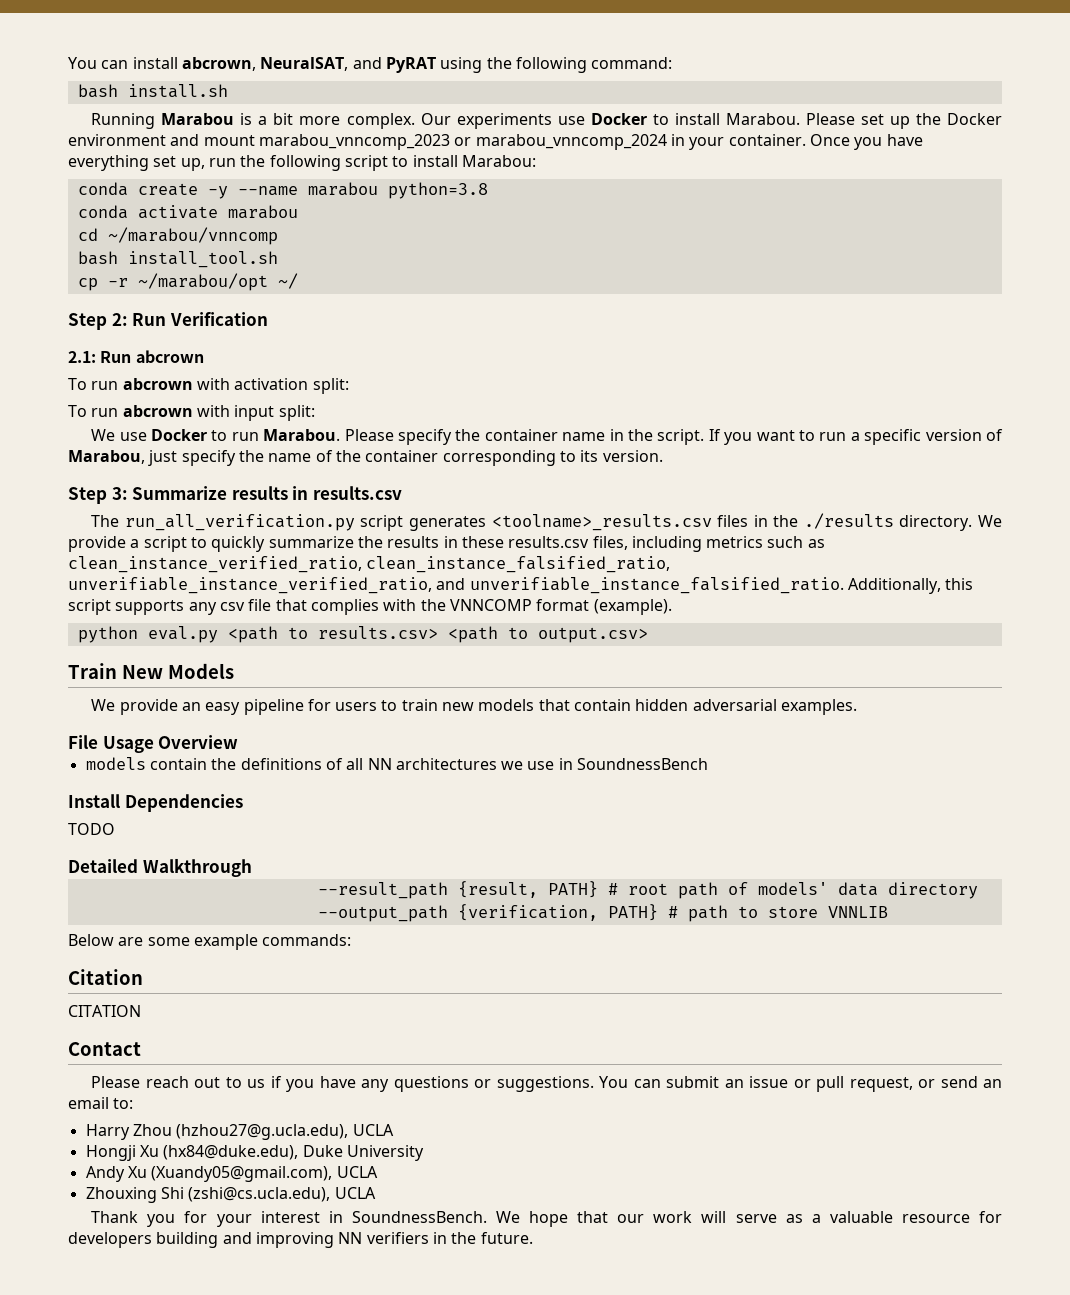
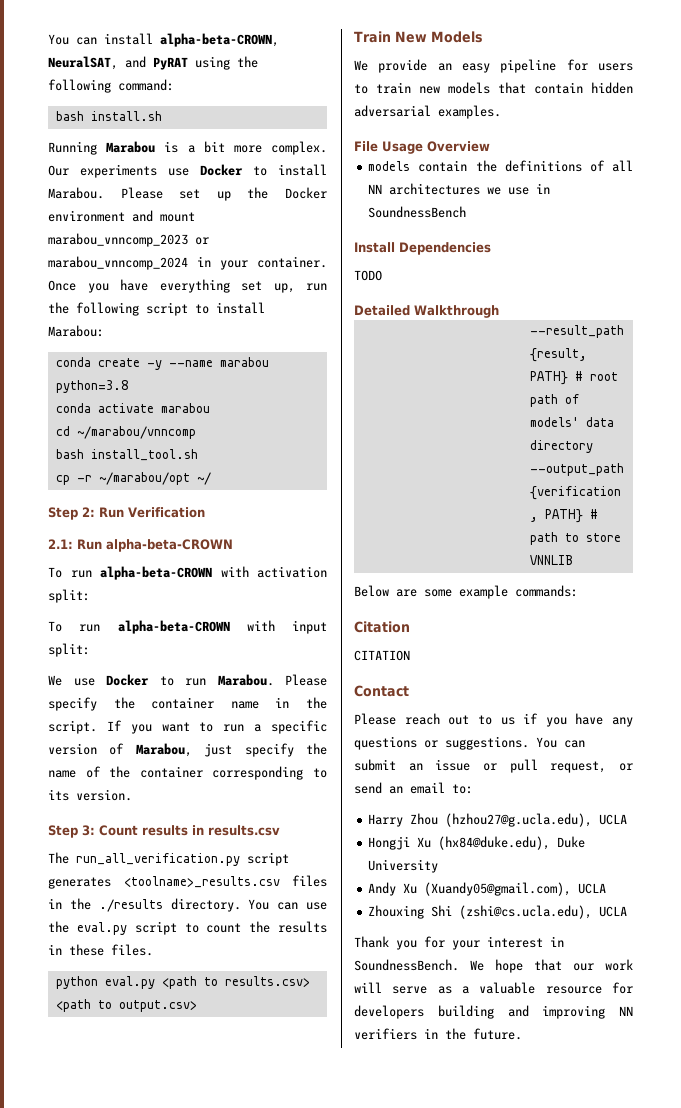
[181,57,256,71] abcrown, -> [160,33,279,47] alpha-beta-CROWN,
[135,350,204,363] [68,378,193,390] abcrown // To run abcrown -> [106,539,233,552] [48,566,212,580] alpha-beta-CROWN // To run alpha-beta-CROWN
[122,405,193,417] abcrown -> [117,620,230,634] alpha-beta-CROWN
[132,486,228,500] Summarize -> [99,825,138,836] Count
[977,515,1002,527] [68,536,825,552] [68,556,671,573] [68,577,974,594] [68,599,672,615] We provide a script to quickly summarize the results in these results.csv files, including metrics such as clean_instance_verified_ratio, clean_instance_falsified_ratio, unverifiable_instance_verified_ratio, and unverifiable_instance_falsified_ratio. Additionally, this script supports any csv file that complies with the VNNCOMP format (example). -> [248,899,327,910] [48,921,327,935] [48,944,153,956] You can use the eval.py script to count the results in these files.

